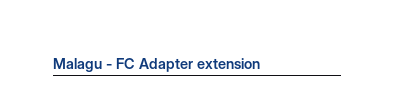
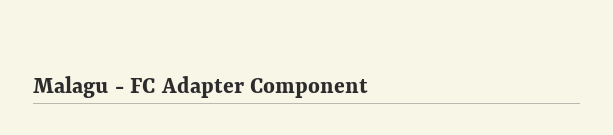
[196,58,260,69] extension -> [250,78,369,98] Component

